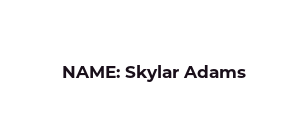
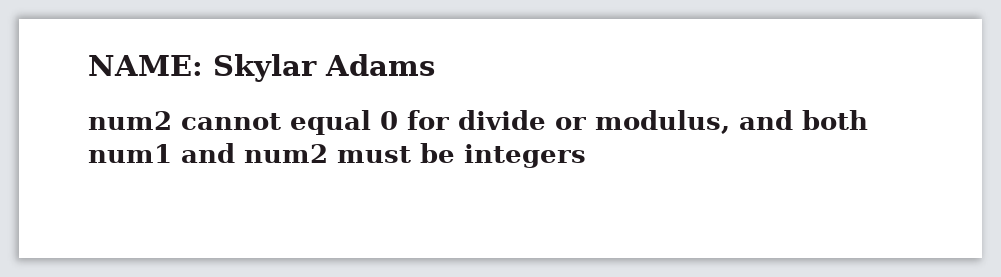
(246, 71) none -> [88,110,868,135] [88,143,586,168] // num2 cannot equal 0 for divide or modulus, and both num1 and num2 must be integers

